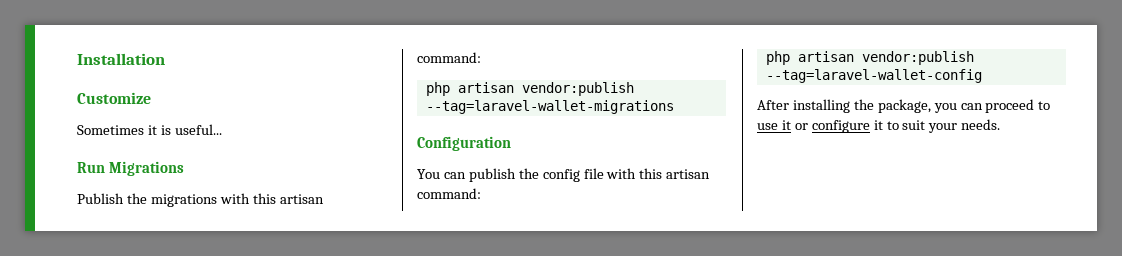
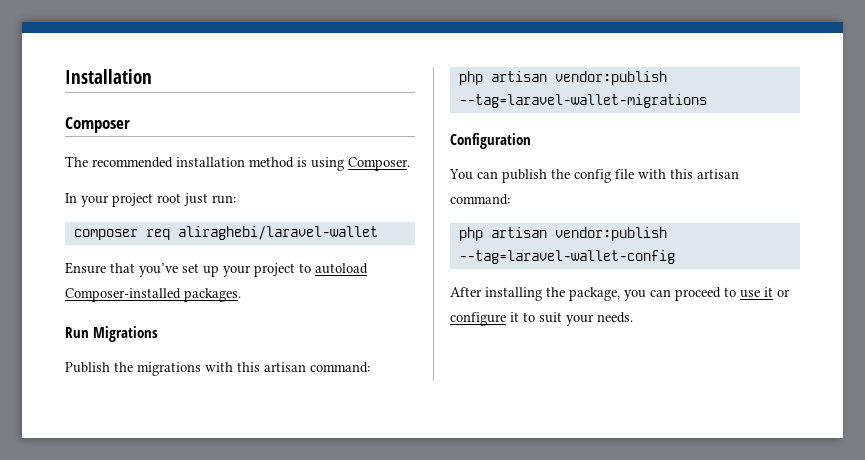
[77,92,151,104] [77,124,222,135] Customize // Sometimes it is useful... -> [65,117,130,133] [65,156,410,171] [65,193,236,207] [73,226,378,240] [65,262,368,277] [65,288,241,302] Composer // The recommended installation method is using Composer. // In your project root just run: // composer req aliraghebi/laravel-wallet // Ensure that you’ve set up your project to autoload Composer-installed packages.

